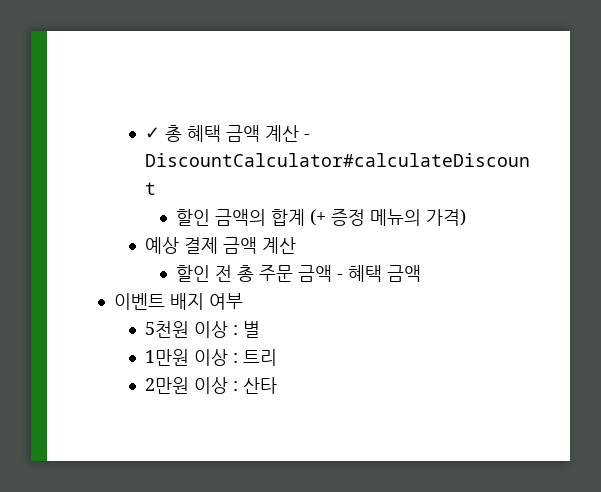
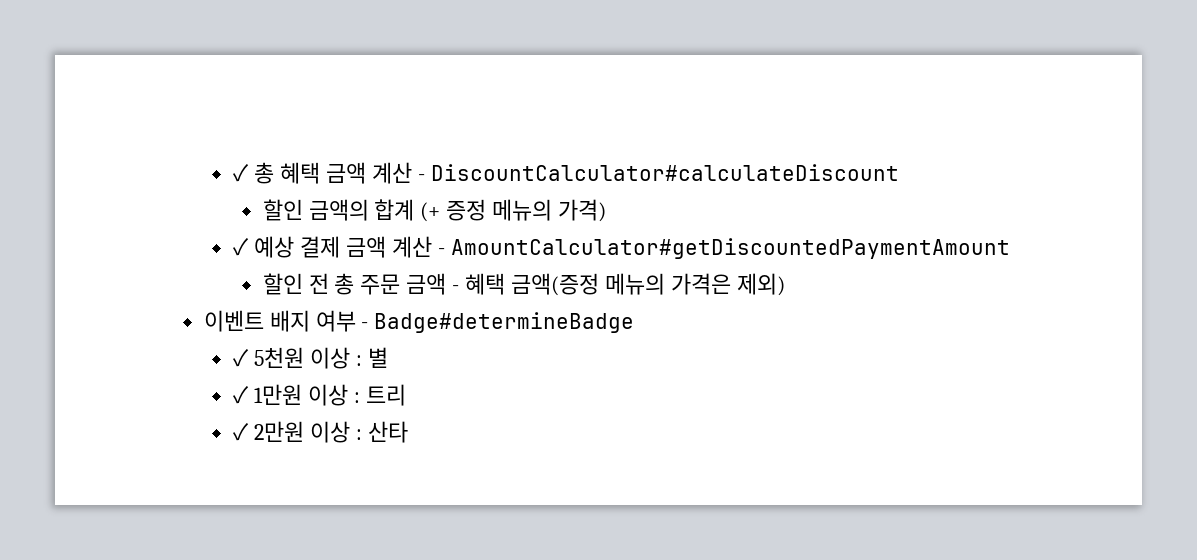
(466, 217) none -> [233,237,250,256] ✓
(297, 245) none -> [437,238,1010,259] - AmountCalculator#getDiscountedPaymentAmount
[386,265,421,282] 금액 -> [511,273,786,296] 금액(증정 메뉴의 가격은 제외)
(244, 301) // -> [361,312,635,333] [233,348,250,367] - Badge#determineBadge // ✓
(261, 329) none -> [233,385,250,404] ✓
(278, 357) none -> [233,422,250,441] ✓

